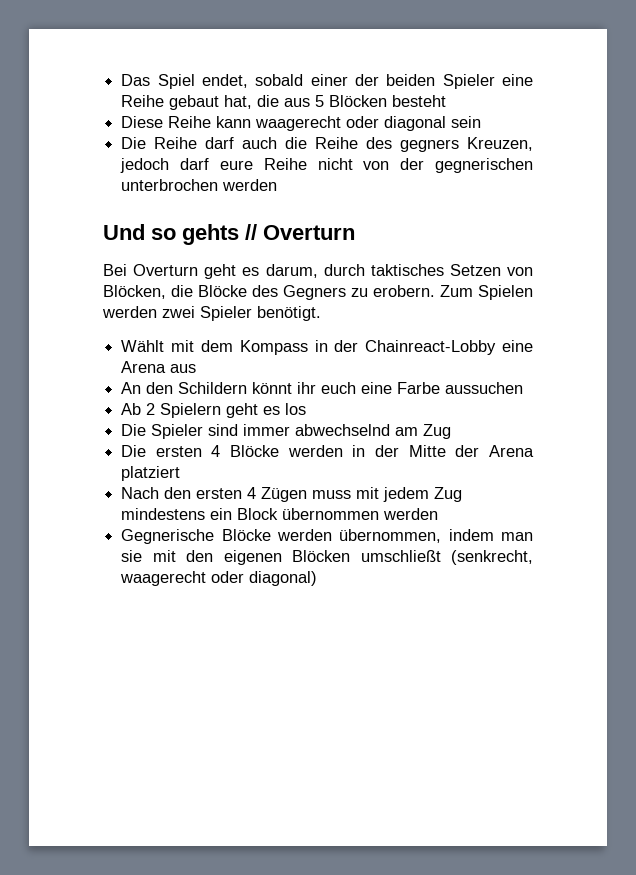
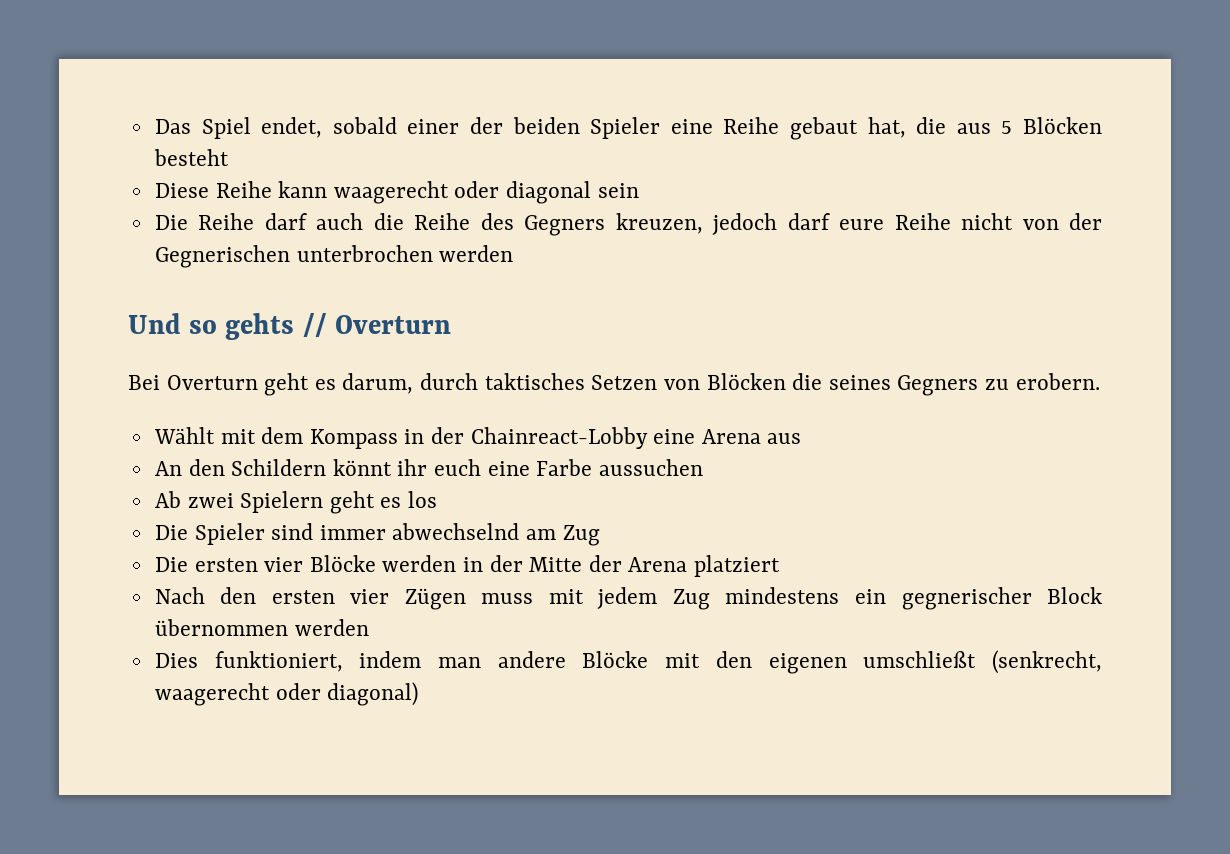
[400,137,533,152] gegners Kreuzen, -> [524,213,703,236] Gegners kreuzen,
[435,158,533,173] gegnerischen -> [154,245,290,268] Gegnerischen
[103,285,278,299] Blöcken, die Blöcke des -> [706,373,891,390] Blöcken die seines
[440,285,533,300] [102,306,321,321] Zum Spielen werden zwei Spieler benötigt. -> (1100, 381) none
[146,403,156,415] 2 -> [187,493,234,508] zwei
[211,445,221,457] 4 -> [264,557,304,572] vier
[247,487,257,499] 4 -> [350,589,390,604] vier
(233, 514) none -> [901,587,1032,610] gegnerischer
[121,529,533,544] [121,550,143,562] Gegnerische Blöcke werden übernommen, indem man sie -> [154,651,649,672] Dies funktioniert, indem man andere Blöcke
[292,550,351,562] Blöcken -> (847, 663) none

